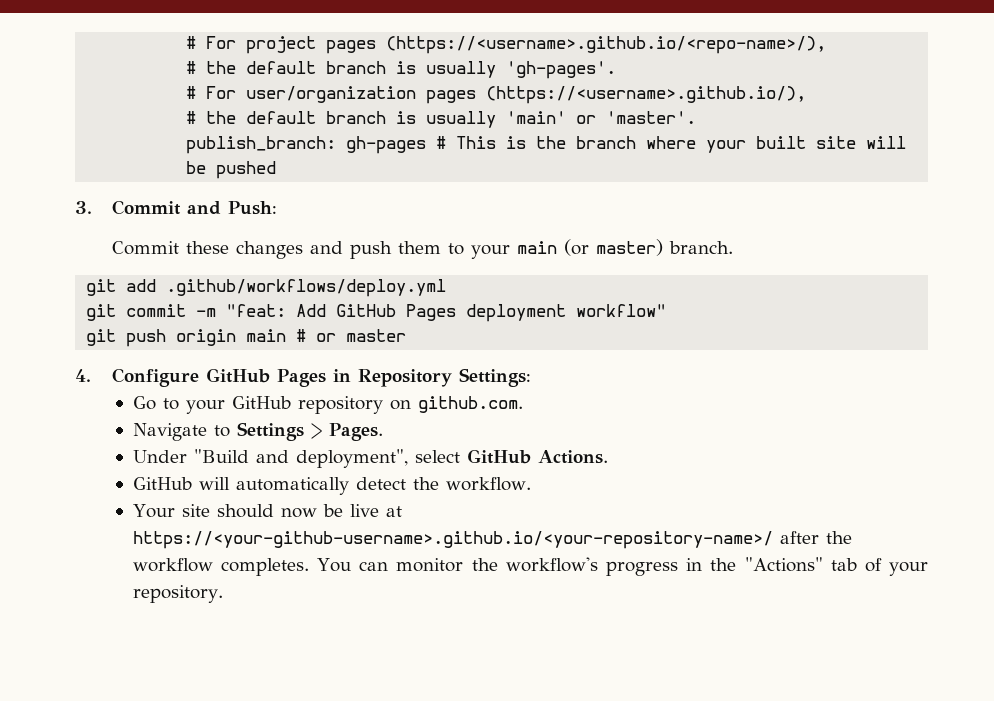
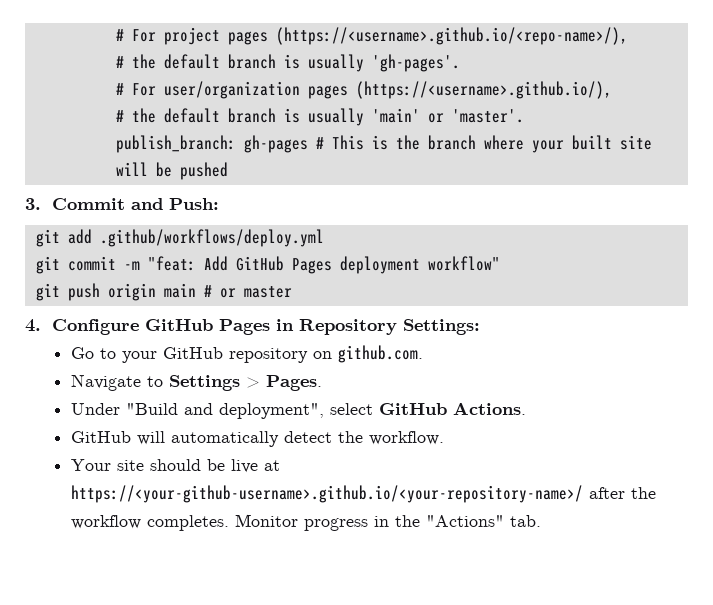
[111,239,733,259] // Commit these changes and push them to your main (or master) branch. -> (219, 204) none
[280,508,317,518] now -> (201, 465) none
[317,557,929,576] [132,585,223,603] You can monitor the workflow's progress in the "Actions" tab of your repository. -> [234,514,541,531] Monitor progress in the "Actions" tab.

